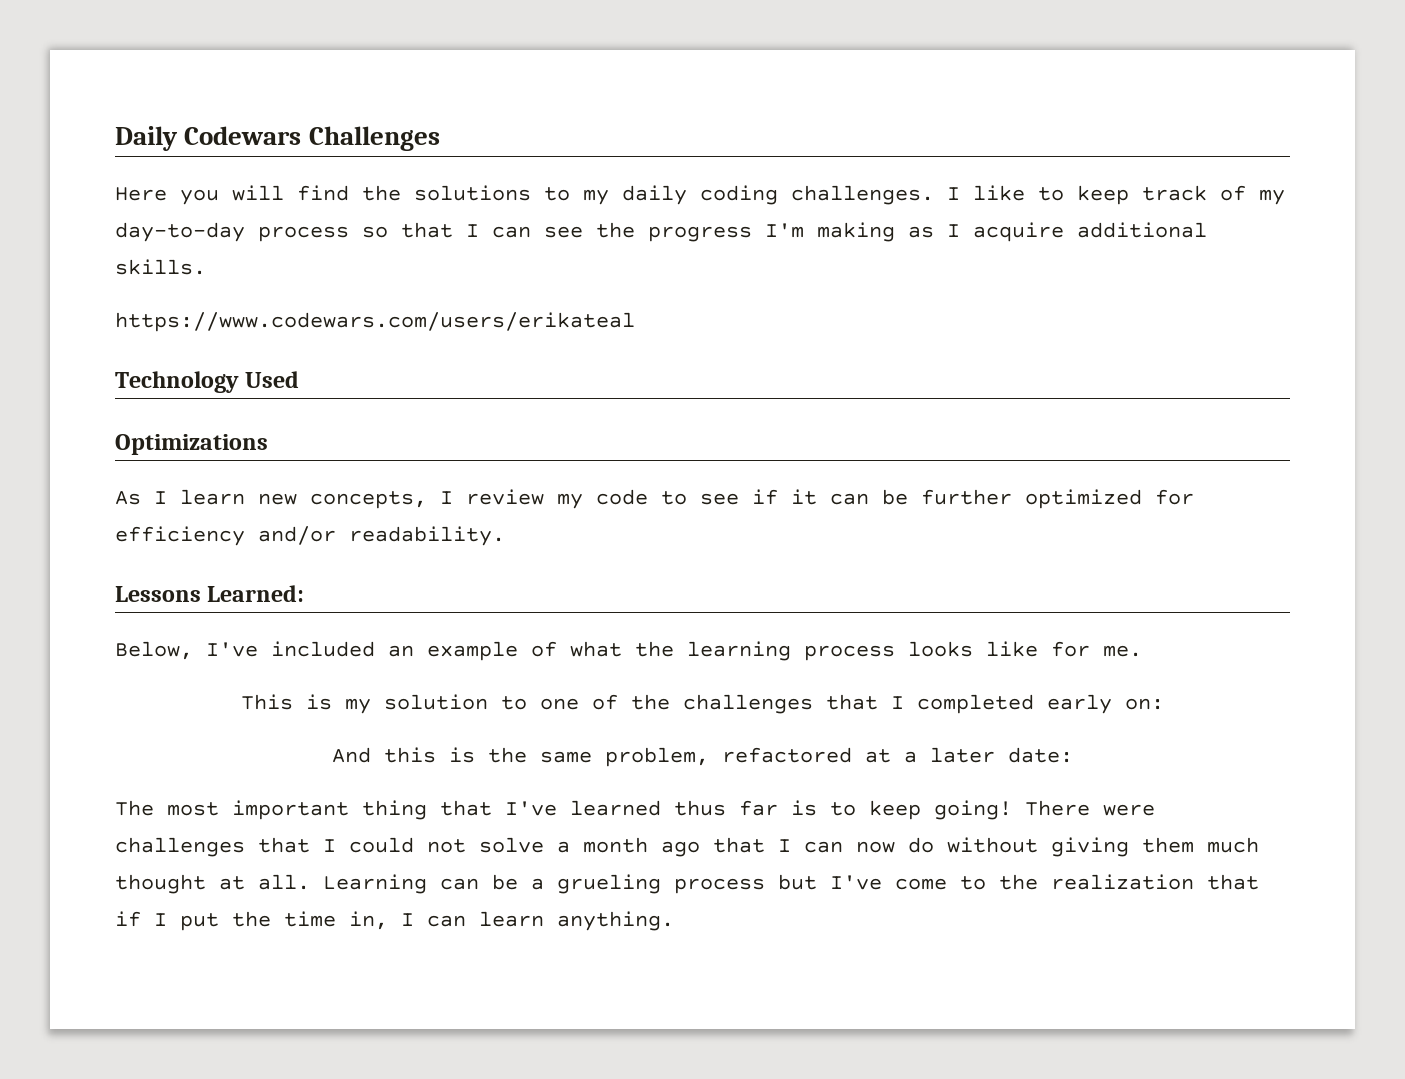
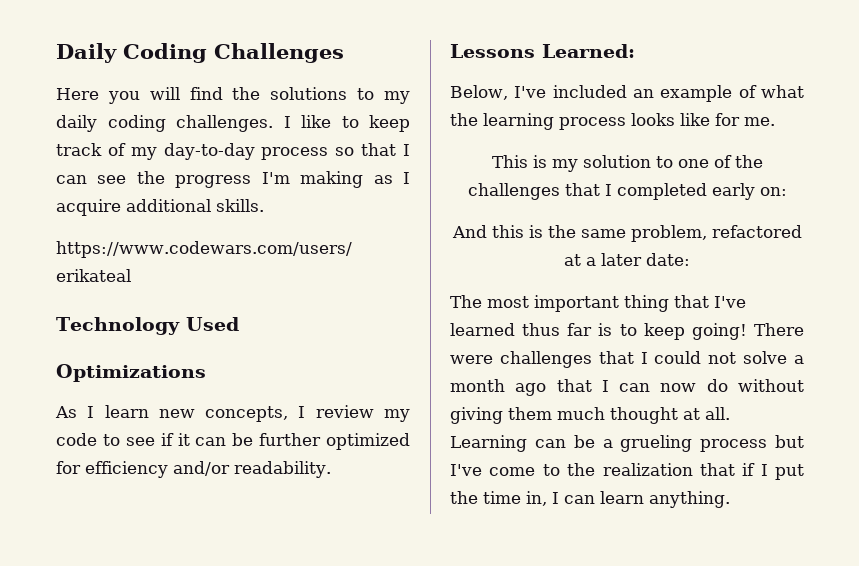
[184,126,302,145] Codewars -> [123,43,207,63] Coding

